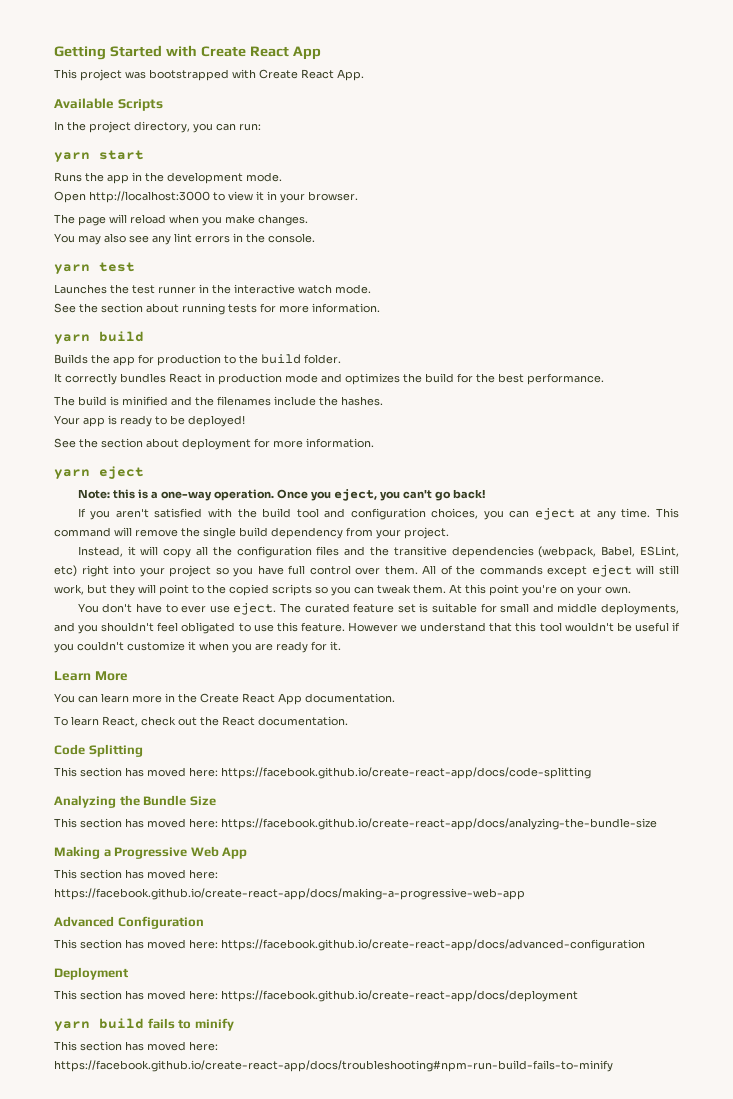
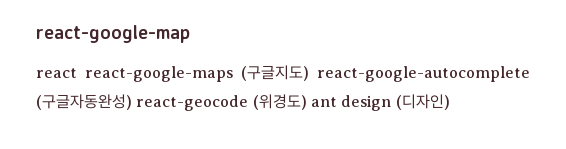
[54,45,321,60] [54,69,364,81] [54,98,163,111] [54,121,261,133] [54,150,144,162] [54,172,282,184] [54,191,358,203] [54,214,308,226] [54,233,315,245] [54,262,135,274] [54,284,371,294] [54,303,380,315] [54,331,144,344] [54,354,341,366] [54,373,604,385] [54,396,383,406] [54,415,245,427] [54,438,374,450] [54,466,144,479] [77,489,485,501] [77,508,679,520] [54,527,449,539] [77,546,679,558] [54,565,679,577] [54,584,631,596] [77,603,679,615] [54,622,680,634] [54,641,341,653] [54,671,128,681] [54,693,395,705] [54,716,348,727] [54,744,143,757] [54,767,591,779] [54,795,216,808] [54,818,657,830] [54,846,248,859] [54,869,218,879] [54,888,525,900] [54,916,204,929] [54,939,645,951] [54,967,129,980] [54,990,578,1002] [54,1018,234,1031] [54,1041,218,1051] [54,1060,613,1072] Getting Started with Create React App // This project was bootstrapped with Create React App. // Available Scripts // In the project directory, you can run: // yarn start // Runs the app in the development mode. // Open http://localhost:3000 to view it in your browser. // The page will reload when you make changes. // You may also see any lint errors in the console. // yarn test // Launches the test runner in the interactive watch mode. // See the section about running tests for more information. // yarn build // Builds the app for production to the build folder. // It correctly bundles React in production mode and optimizes the build for the best performance. // The build is minified and the filenames include the hashes. // Your app is ready to be deployed! // See the section about deployment for more information. // yarn eject // Note: this is a one-way operation. Once you eject, you can't go back! // If you aren't satisfied with the build tool and configuration choices, you can eject at any time. This command will remove the single build dependency from your project. // Instead, it will copy all the configuration files and the transitive dependencies (webpack, Babel, ESLint, etc) right into your project so you have full control over them. All of the commands except eject will still work, but they will point to the copied scripts so you can tweak them. At this point you're on your own. // You don't have to ever use eject. The curated feature set is suitable for small and middle deployments, and you shouldn't feel obligated to use this feature. However we understand that this tool wouldn't be useful if you couldn't customize it when you are ready for it. // Learn More // You can learn more in the Create React App documentation. // To learn React, check out the React documentation. // Code Splitting // This section has moved here: https://facebook.github.io/create-react-app/docs/code-splitting // Analyzing the Bundle Size // This section has moved here: https://facebook.github.io/create-react-app/docs/analyzing-the-bundle-size // Making a Progressive Web App // This section has moved here: https://facebook.github.io/create-react-app/docs/making-a-progressive-web-app // Advanced Configuration // This section has moved here: https://facebook.github.io/create-react-app/docs/advanced-configuration // Deployment // This section has moved here: https://facebook.github.io/create-react-app/docs/deployment // yarn build fails to minify // This section has moved here: https://facebook.github.io/create-react-app/docs/troubleshooting#npm-run-build-fails-to-minify -> [36,25,190,43] [36,65,530,82] [36,94,450,111] react-google-map // react react-google-maps (구글지도) react-google-autocomplete (구글자동완성) react-geocode (위경도) ant design (디자인)

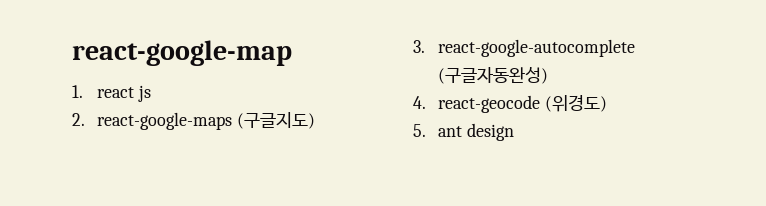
[36,68,77,78] react -> [72,85,152,102] [72,113,85,126] 1. react js // 2.
(309, 73) none -> [413,40,425,53] // 3.
(132, 102) none -> [413,96,426,109] // 4.
(307, 102) none -> [413,124,426,137] // 5.
[395,94,450,110] (디자인) -> (515, 132) none

